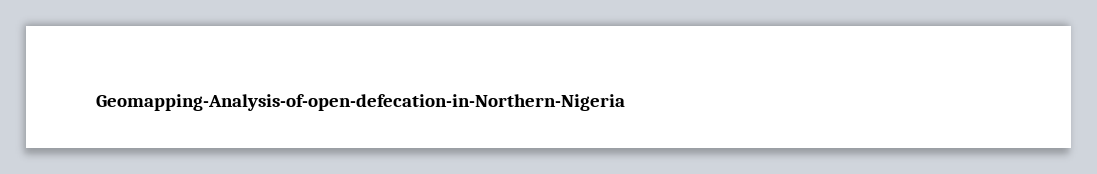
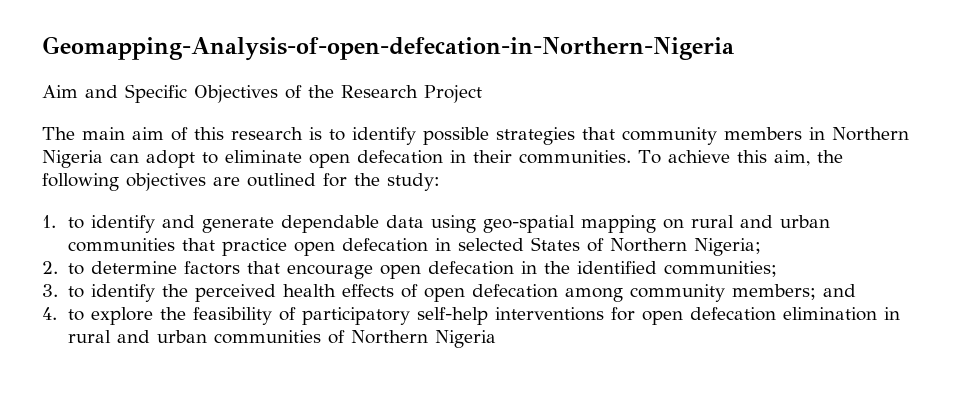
(625, 102) none -> [42,84,482,103] [42,127,909,145] [42,150,843,168] [42,173,440,191] [42,215,830,233] [67,237,761,256] [42,261,777,279] [42,284,856,302] [42,307,900,325] [67,330,496,348] // Aim and Specific Objectives of the Research Project // The main aim of this research is to identify possible strategies that community members in Northern Nigeria can adopt to eliminate open defecation in their communities. To achieve this aim, the following objectives are outlined for the study: // 1. to identify and generate dependable data using geo-spatial mapping on rural and urban communities that practice open defecation in selected States of Northern Nigeria; // 2. to determine factors that encourage open defecation in the identified communities; // 3. to identify the perceived health effects of open defecation among community members; and // 4. to explore the feasibility of participatory self-help interventions for open defecation elimination in rural and urban communities of Northern Nigeria

